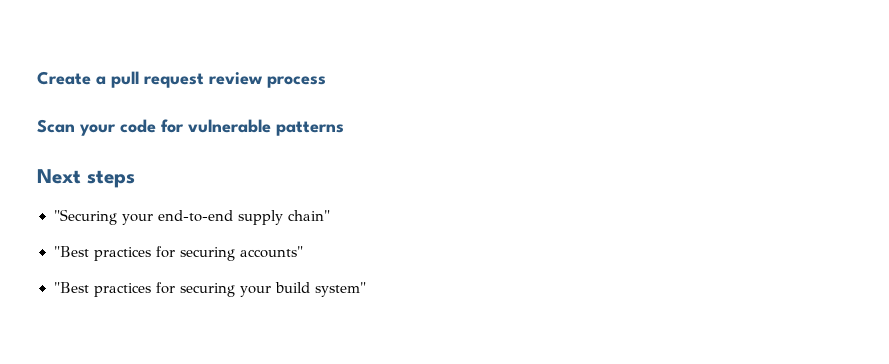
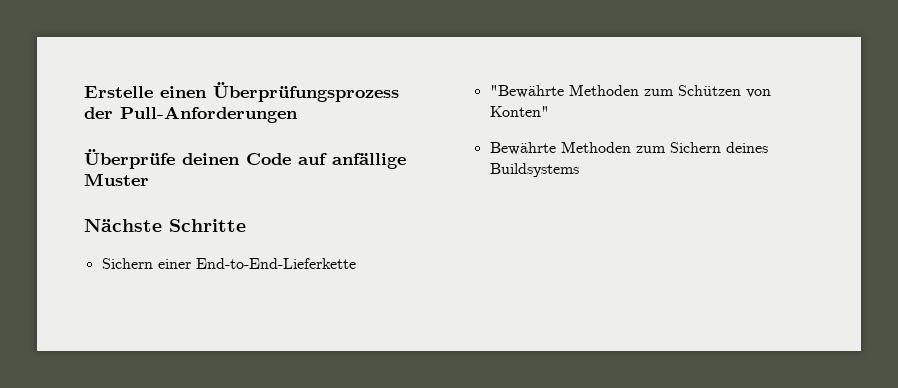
[37,71,326,88] [37,119,344,136] [37,169,135,188] [53,209,330,225] [53,246,303,261] [53,282,366,297] Create a pull request review process // Scan your code for vulnerable patterns // Next steps // "Securing your end-to-end supply chain" // "Best practices for securing accounts" // "Best practices for securing your build system" -> [84,82,399,102] [84,106,298,123] [84,149,406,169] [84,173,149,186] [84,219,246,232] [101,258,356,269] [489,84,771,98] [489,106,549,117] [489,141,768,155] [489,163,579,177] Erstelle einen Überprüfungsprozess der Pull-Anforderungen // Überprüfe deinen Code auf anfällige Muster // Nächste Schritte // Sichern einer End-to-End-Lieferkette // "Bewährte Methoden zum Schützen von Konten" // Bewährte Methoden zum Sichern deines Buildsystems

